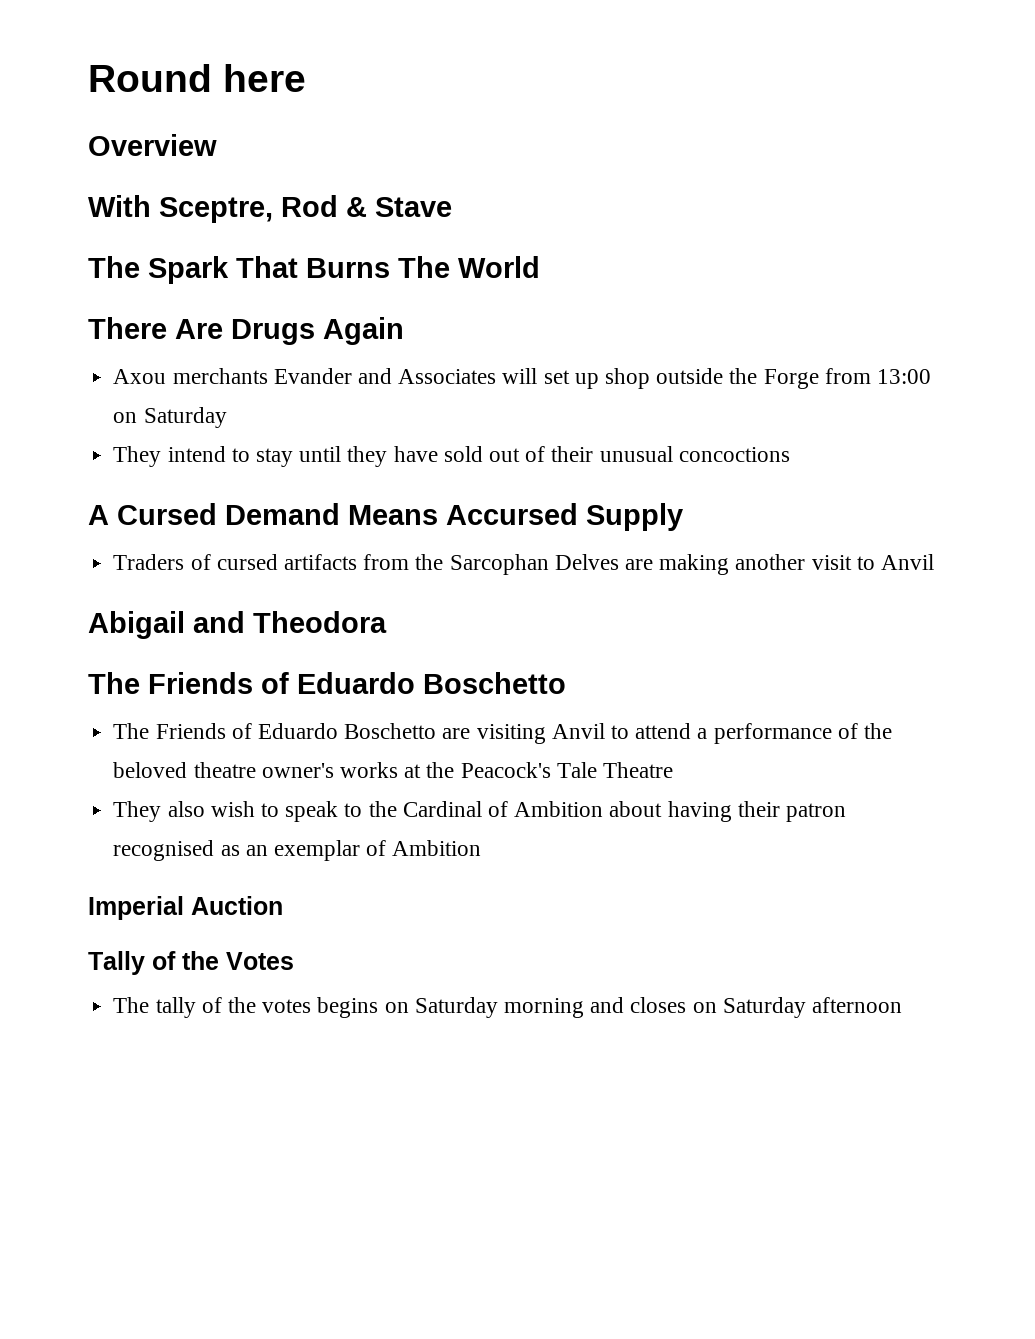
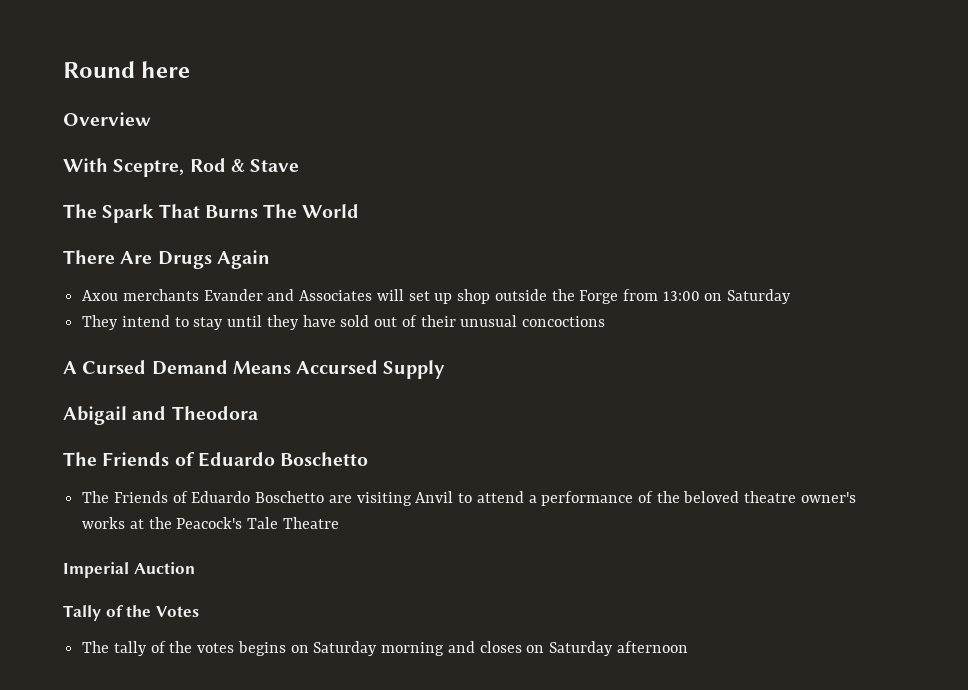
[113,554,935,575] // Traders of cursed artifacts from the Sarcophan Delves are making another visit to Anvil -> (446, 369) none
[113,801,847,822] [113,840,482,861] // They also wish to speak to the Cardinal of Ambition about having their patron recognised as an exemplar of Ambition -> (339, 523) none

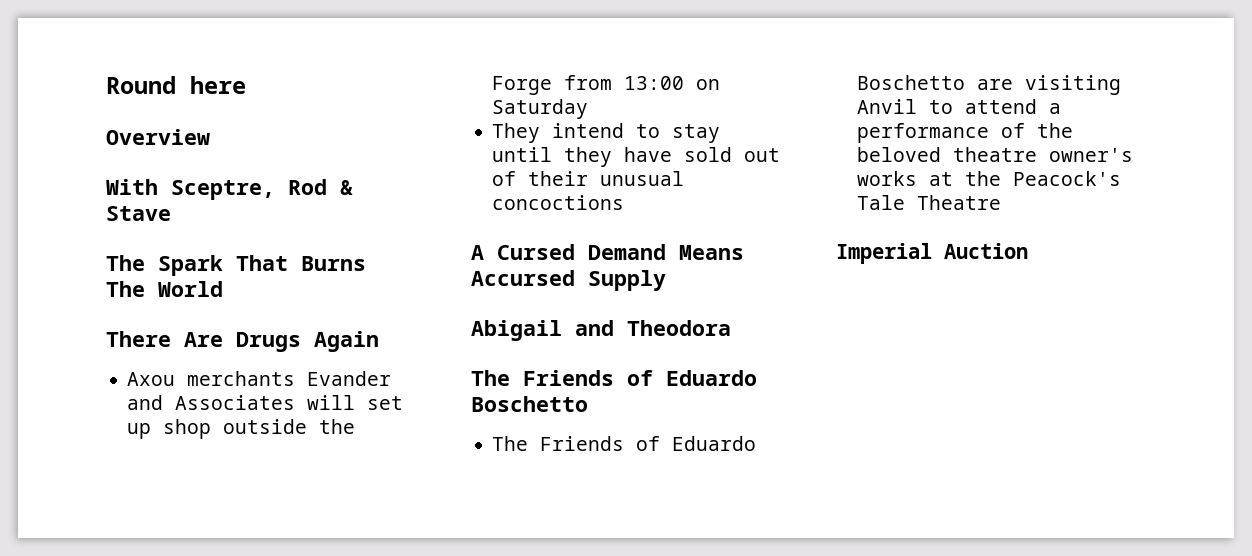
[63,605,199,621] [82,641,688,656] // Tally of the Votes // The tally of the votes begins on Saturday morning and closes on Saturday afternoon -> (1028, 251) none

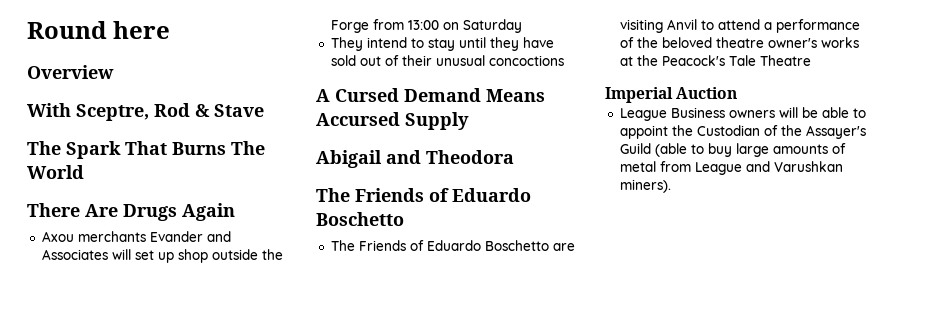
(1028, 251) none -> [619,107,866,121] [619,125,866,139] [619,143,846,157] [619,161,843,175] [619,179,671,193] // League Business owners will be able to appoint the Custodian of the Assayer's Guild (able to buy large amounts of metal from League and Varushkan miners).

